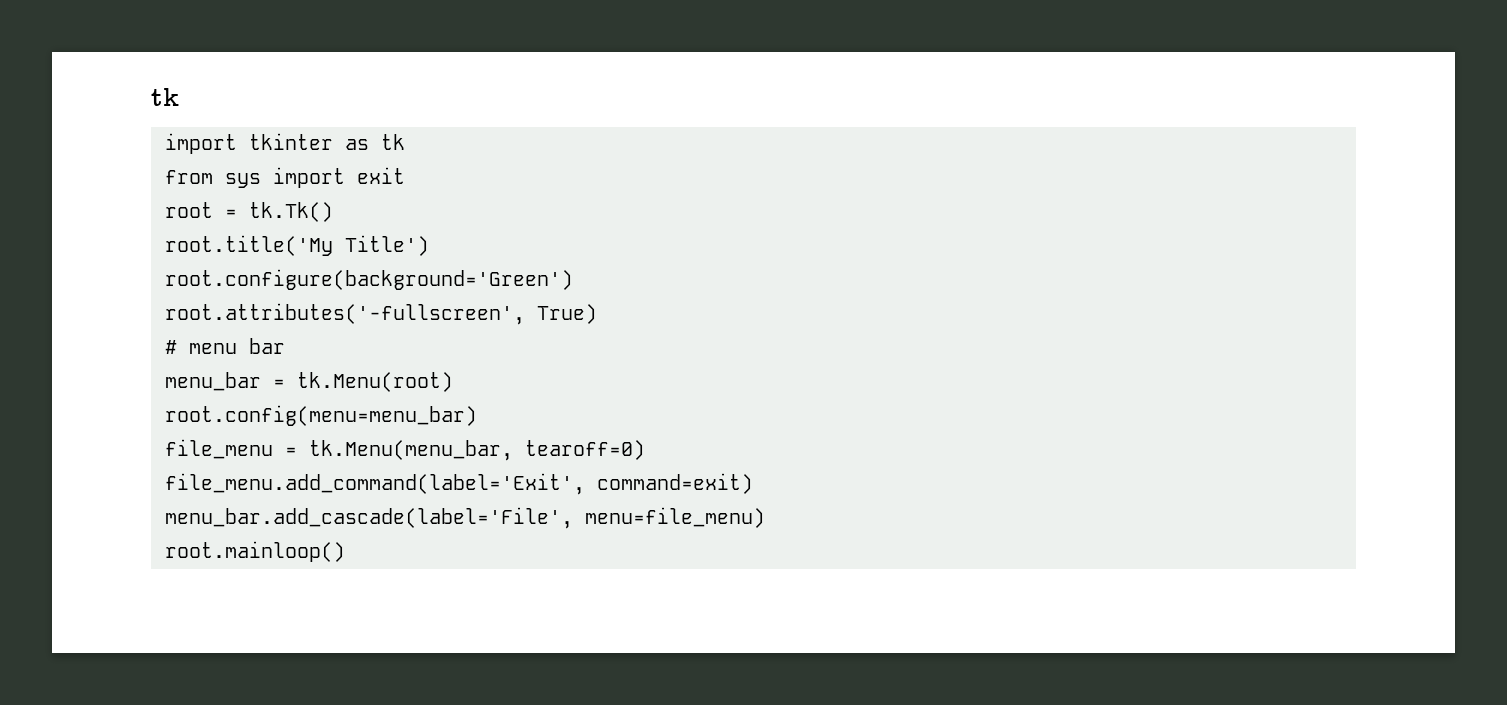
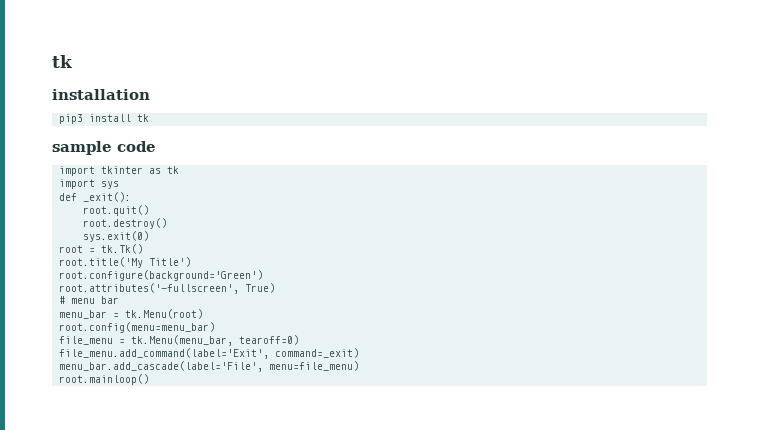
[151,88,179,106] tk -> [52,55,73,68] [52,89,150,100] [58,114,149,124] [52,141,156,155] tk // installation // pip3 install tk // sample code
[164,170,213,184] from -> [58,179,95,189] import
[272,167,405,188] import exit -> [58,192,131,202] [82,205,149,216] [82,218,167,229] [82,231,149,242] // def _exit(): // root.quit() // root.destroy() // sys.exit(0)
[596,473,753,494] command=exit) -> [274,348,359,358] command=_exit)

